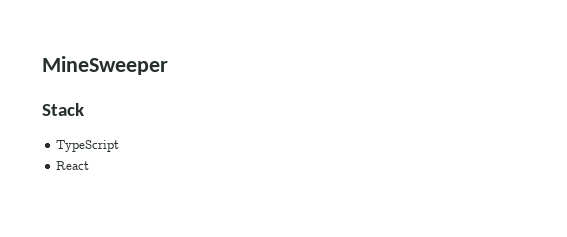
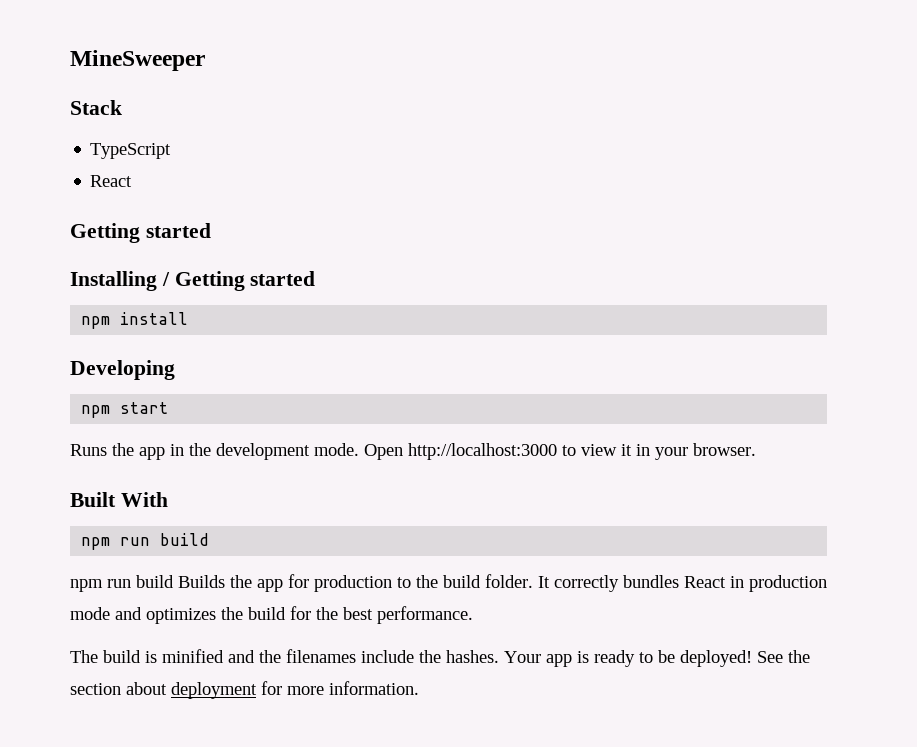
(90, 165) none -> [70,223,211,243] [70,271,316,291] [81,312,189,329] [70,360,175,380] [81,402,169,418] [70,443,756,460] [70,492,168,507] [81,533,210,550] [70,574,827,592] [70,606,473,624] [70,649,810,667] [70,681,419,699] // Getting started // Installing / Getting started // npm install // Developing // npm start // Runs the app in the development mode. Open http://localhost:3000 to view it in your browser. // Built With // npm run build // npm run build Builds the app for production to the build folder. It correctly bundles React in production mode and optimizes the build for the best performance. // The build is minified and the filenames include the hashes. Your app is ready to be deployed! See the section about deployment for more information.

